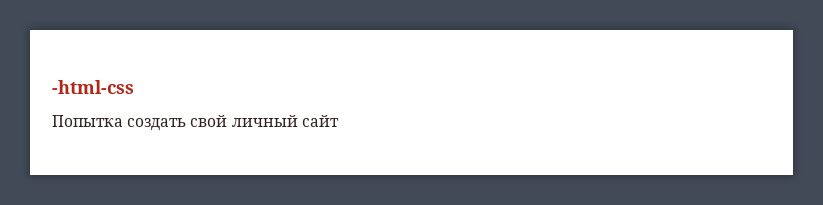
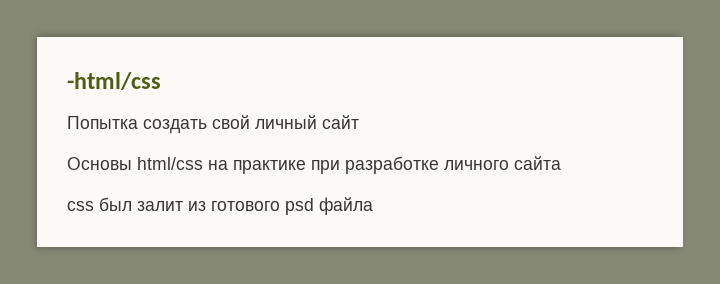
[52,80,134,94] -html-css -> [67,72,161,90] -html/css
(339, 121) none -> [67,156,561,174] [67,197,373,215] // Основы html/css на практике при разработке личного сайта // css был залит из готового psd файла

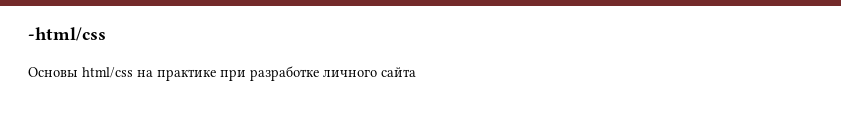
[67,115,359,133] // Попытка создать свой личный сайт -> (106, 34) none
[67,197,373,215] // css был залит из готового psd файла -> (416, 72) none

